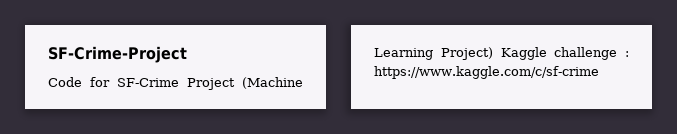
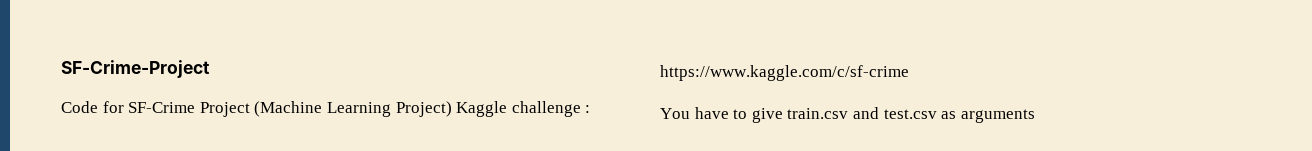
(599, 72) none -> [660,107,1035,123] // You have to give train.csv and test.csv as arguments

